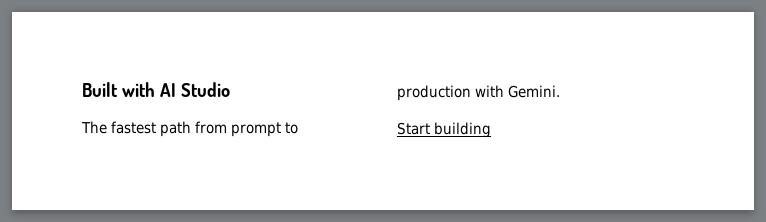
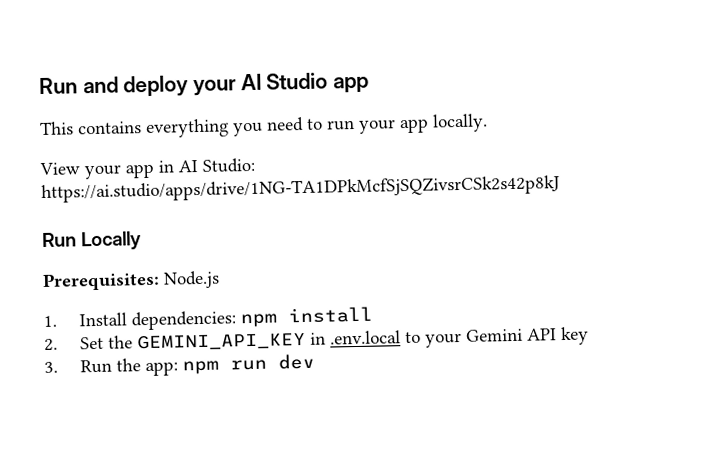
[82,82,230,97] [81,121,298,137] [397,85,560,101] [397,122,491,138] Built with AI Studio // The fastest path from prompt to production with Gemini. // Start building -> [39,72,370,98] [39,113,488,138] [39,157,255,180] [41,175,560,204] [42,231,143,251] [42,270,220,291] [43,306,374,331] [44,326,590,352] [44,353,316,377] Run and deploy your AI Studio app // This contains everything you need to run your app locally. // View your app in AI Studio: https://ai.studio/apps/drive/1NG-TA1DPkMcfSjSQZivsrCSk2s42p8kJ // Run Locally // Prerequisites: Node.js // 1. Install dependencies: npm install // 2. Set the GEMINI_API_KEY in .env.local to your Gemini API key // 3. Run the app: npm run dev

